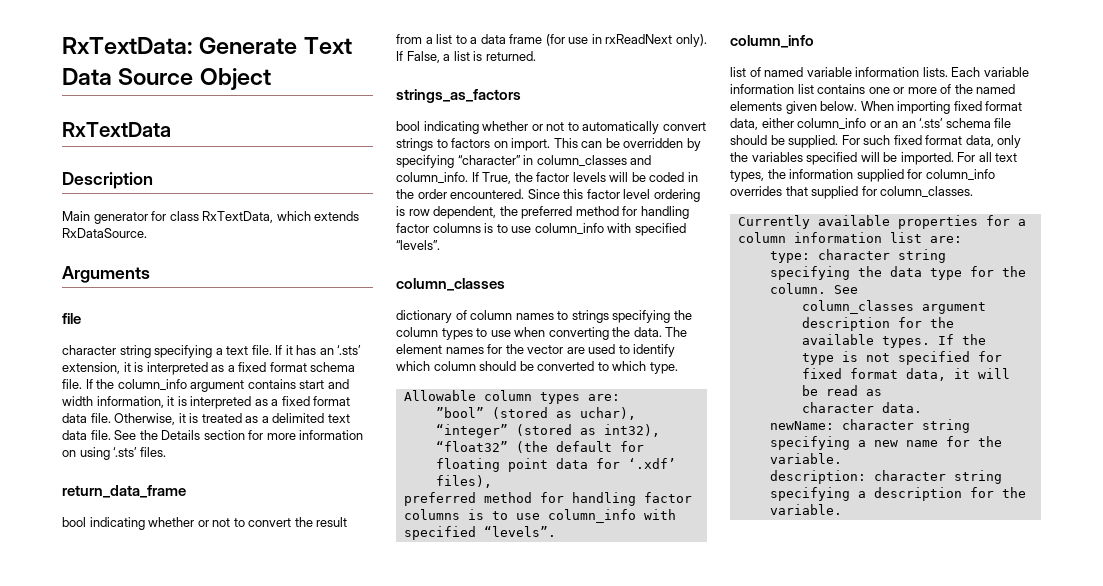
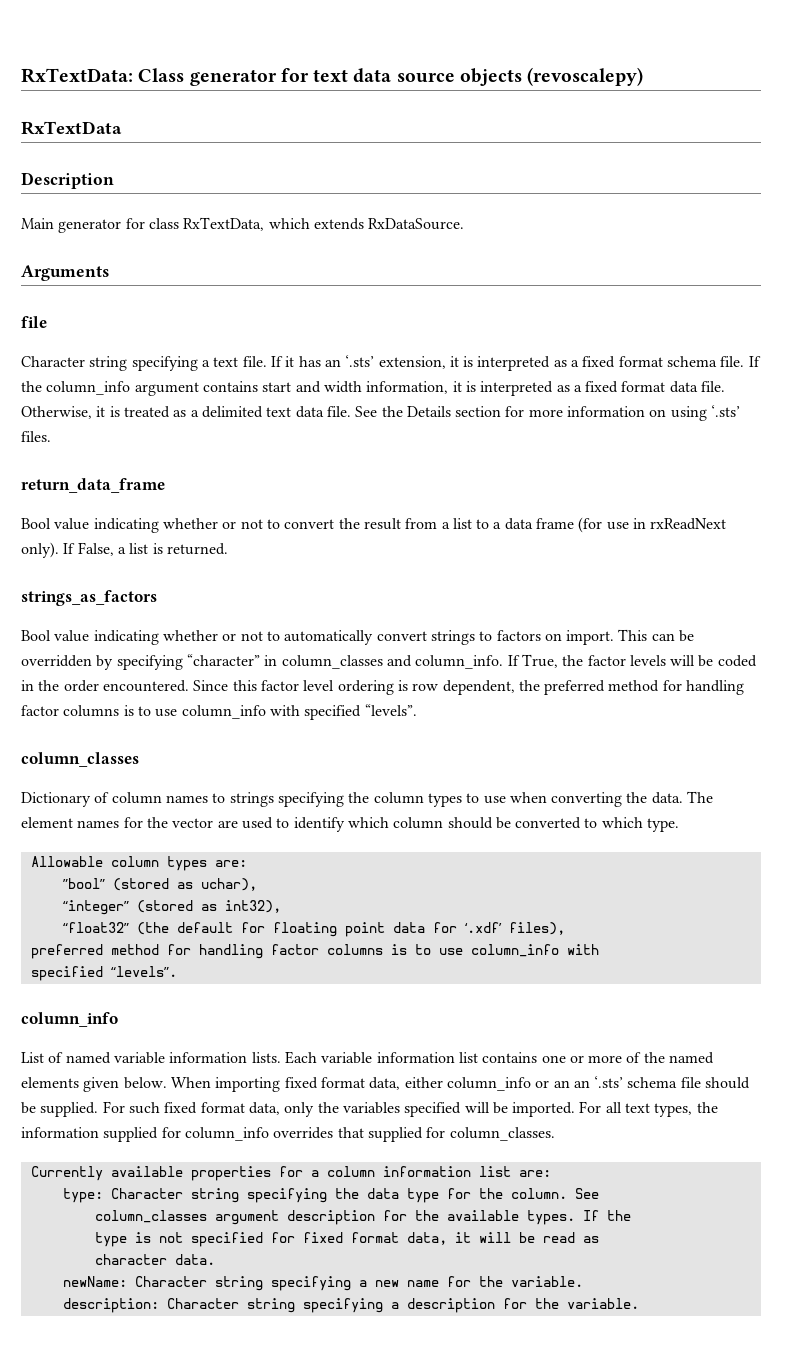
[199,37,352,54] [62,68,271,90] Generate Text Data Source Object -> [138,67,644,86] Class generator for text data source objects (revoscalepy)
[62,345,116,355] character -> [21,356,85,367] Character
[62,517,86,527] bool -> [21,518,90,530] Bool value
[396,121,420,131] bool -> [21,630,90,642] Bool value
[396,310,452,323] dictionary -> [21,792,91,807] Dictionary
[730,67,746,77] list -> [21,1052,44,1063] List
[817,249,890,260] character -> [110,1188,183,1199] Character
[841,419,914,430] character -> [134,1276,207,1287] Character
[873,470,946,481] character -> [166,1298,239,1309] Character

